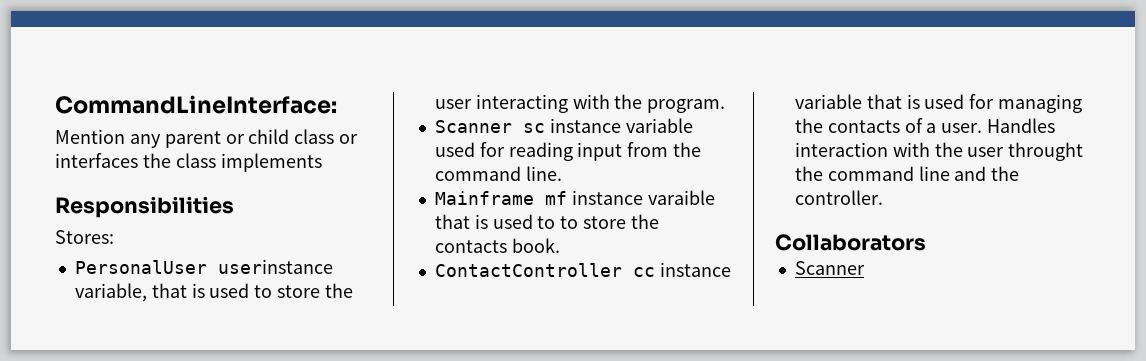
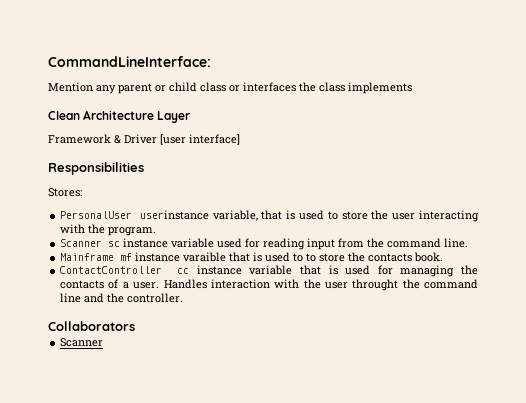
(322, 162) none -> [48,110,191,123] [48,134,240,145] // Clean Architecture Layer // Framework & Driver [user interface]

